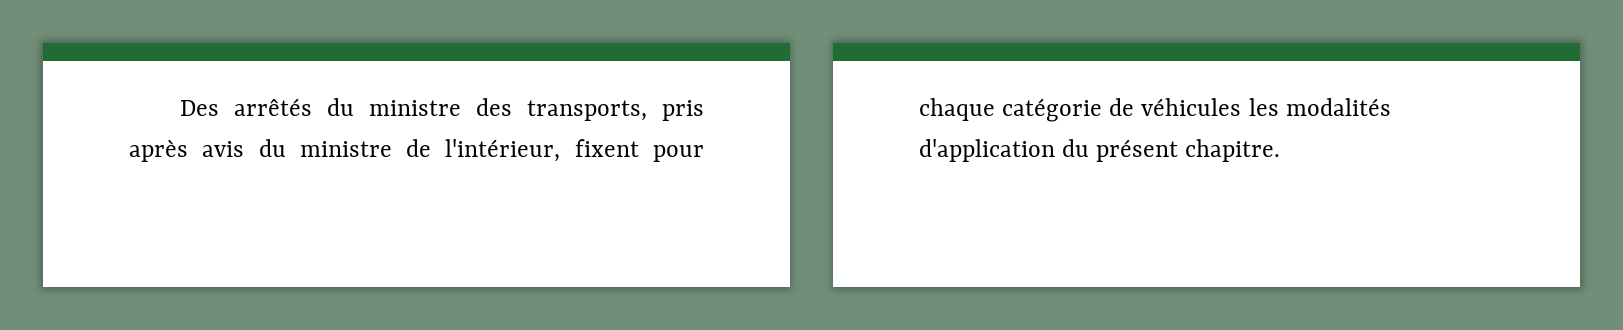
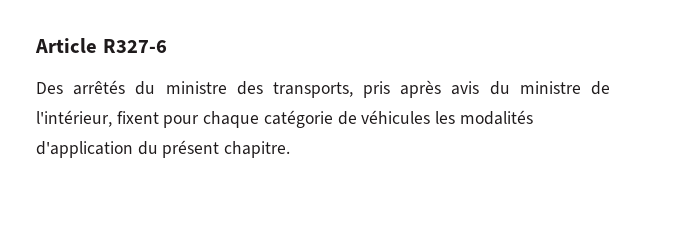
(180, 108) none -> [35,38,167,53] Article R327-6 //

